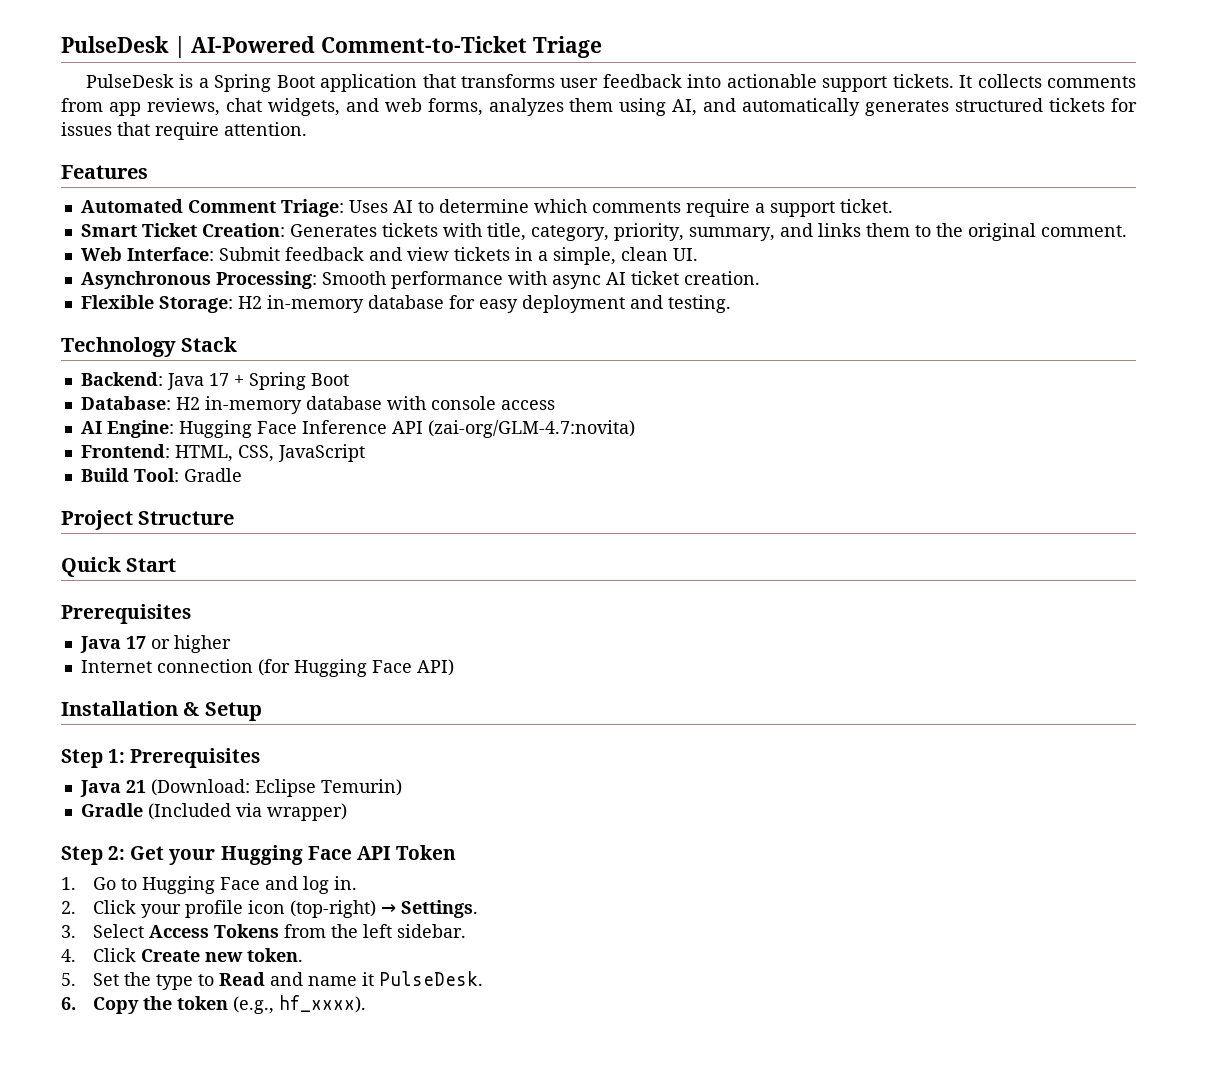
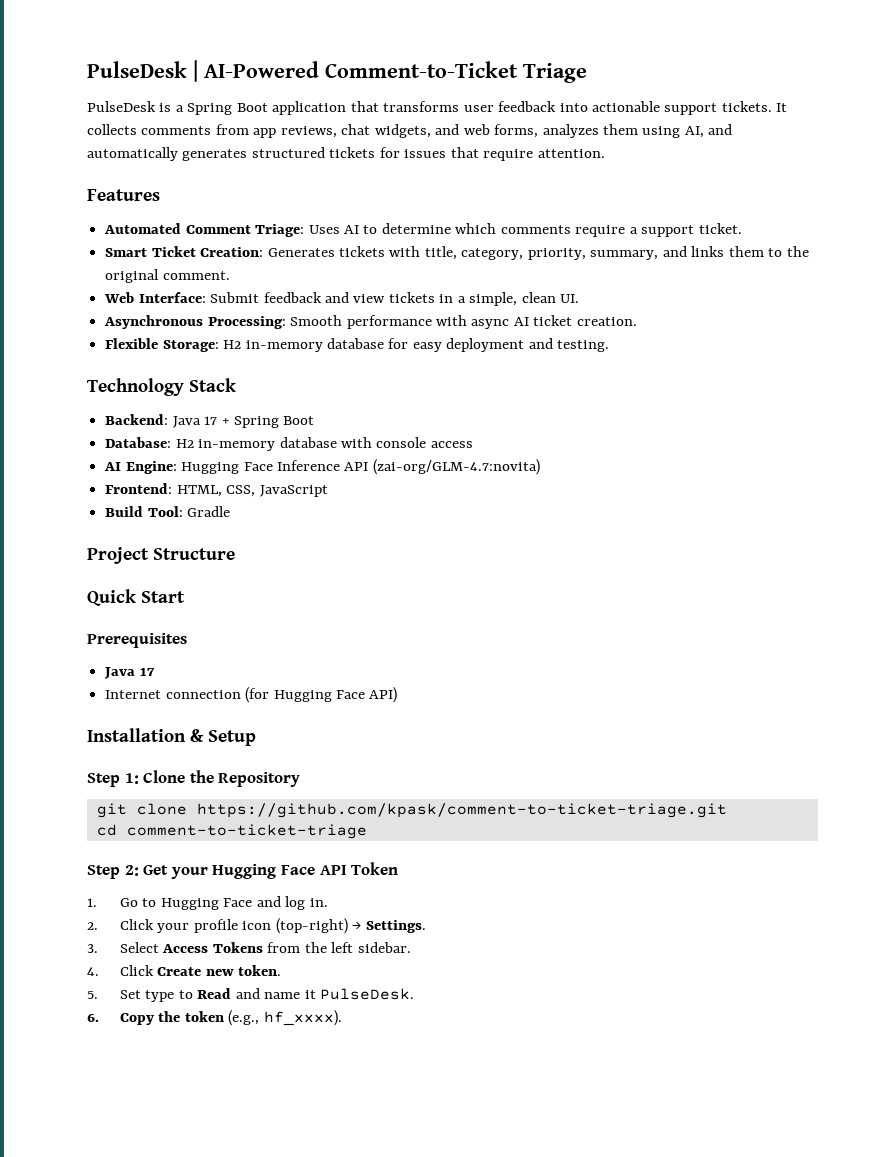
[150,635,231,653] or higher -> (155, 671) none
[130,748,261,768] [79,779,402,797] [80,803,347,821] Prerequisites // Java 21 (Download: Eclipse Temurin) // Gradle (Included via wrapper) -> [143,770,301,787] [96,803,727,818] [96,824,367,839] Clone the Repository // git clone https://github.com/kpask/comment-to-ticket-triage.git // cd comment-to-ticket-triage
[124,972,152,986] the -> (141, 994) none

